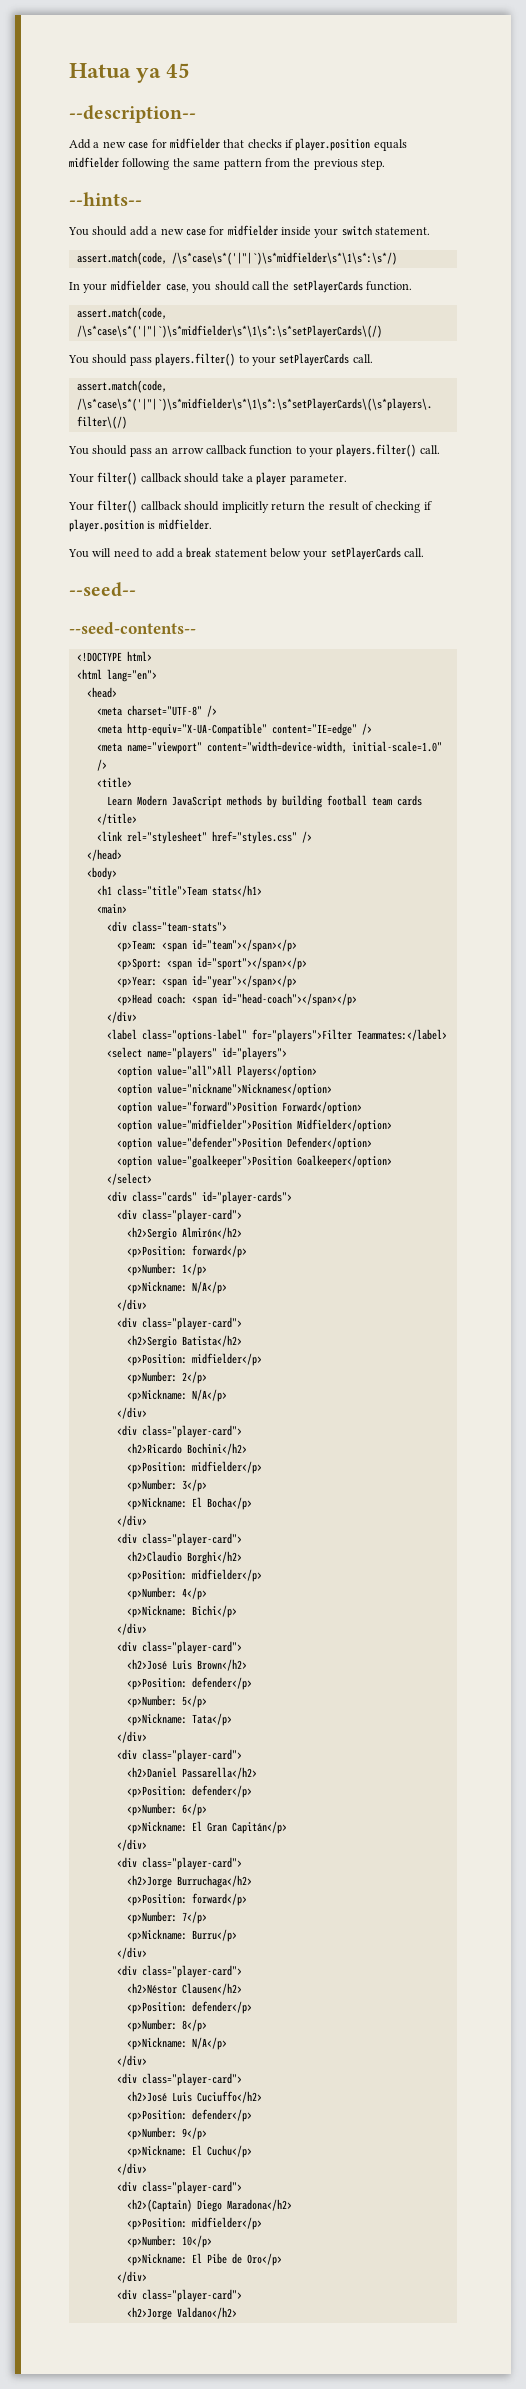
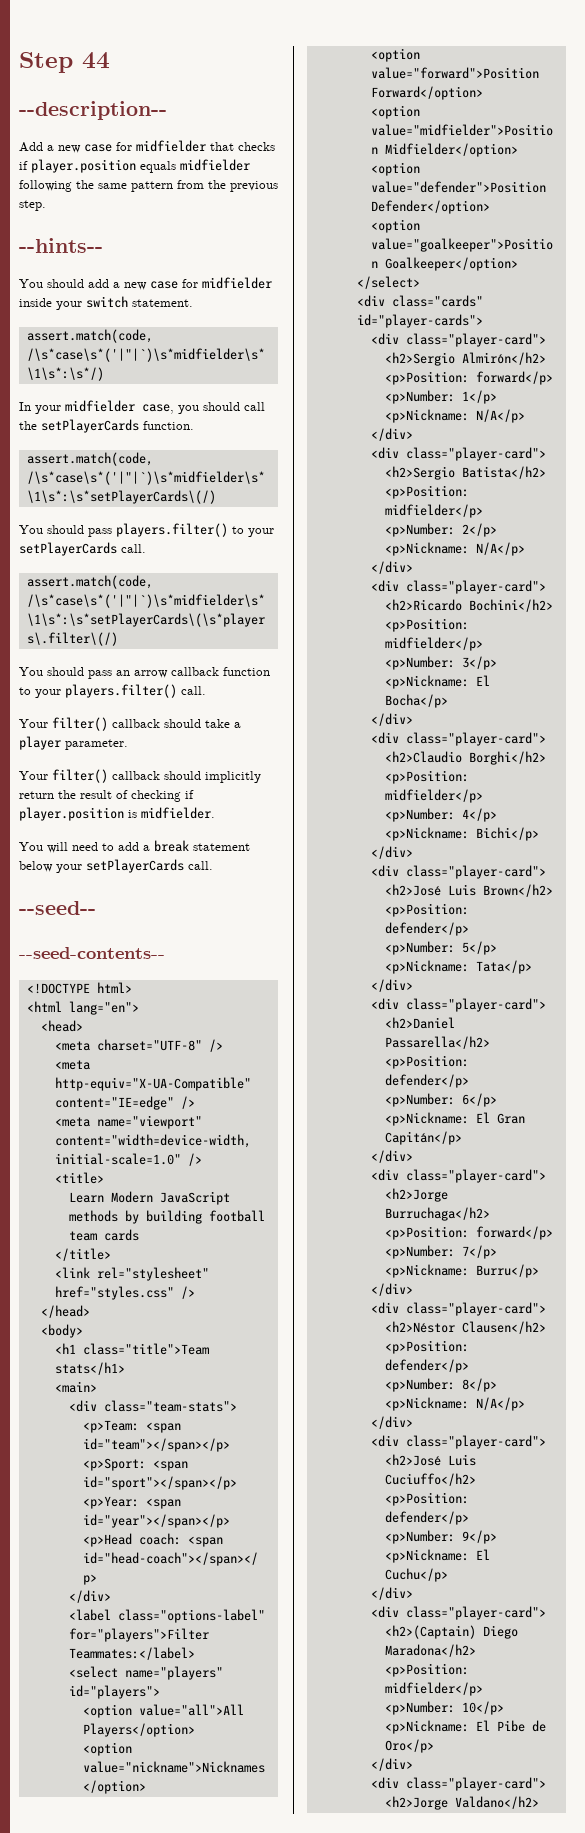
[69,63,191,83] Hatua ya 45 -> [19,52,110,73] Step 44

